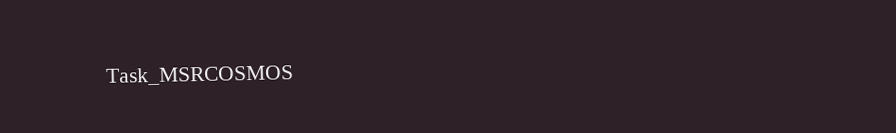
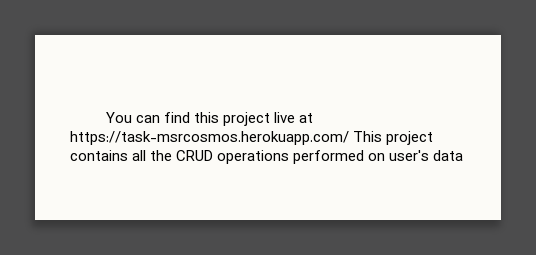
[105,65,294,86] Task_MSRCOSMOS -> [105,112,313,126] [70,131,434,145] [70,150,464,164] You can find this project live at https://task-msrcosmos.herokuapp.com/ This project contains all the CRUD operations performed on user's data

